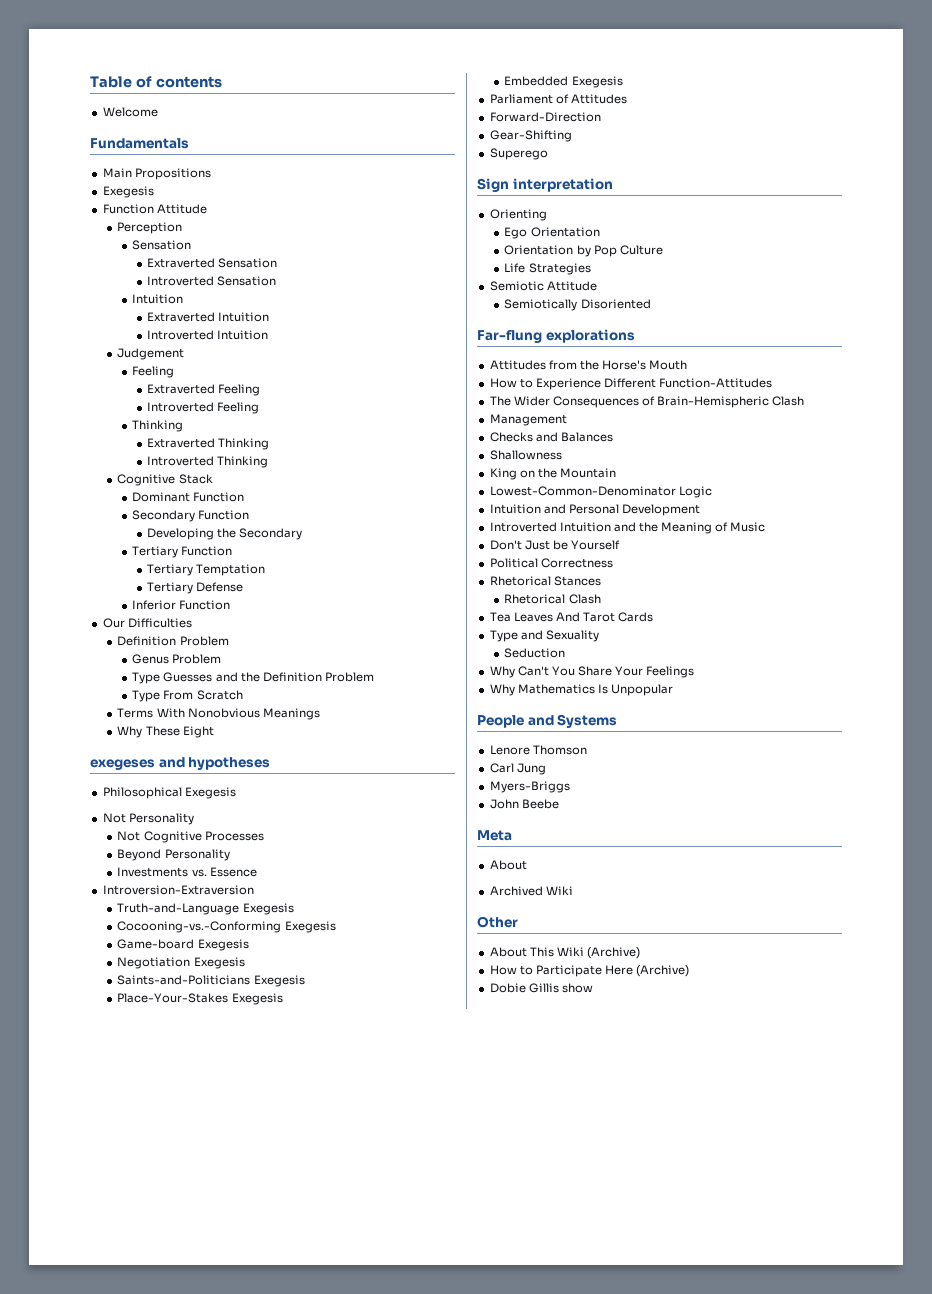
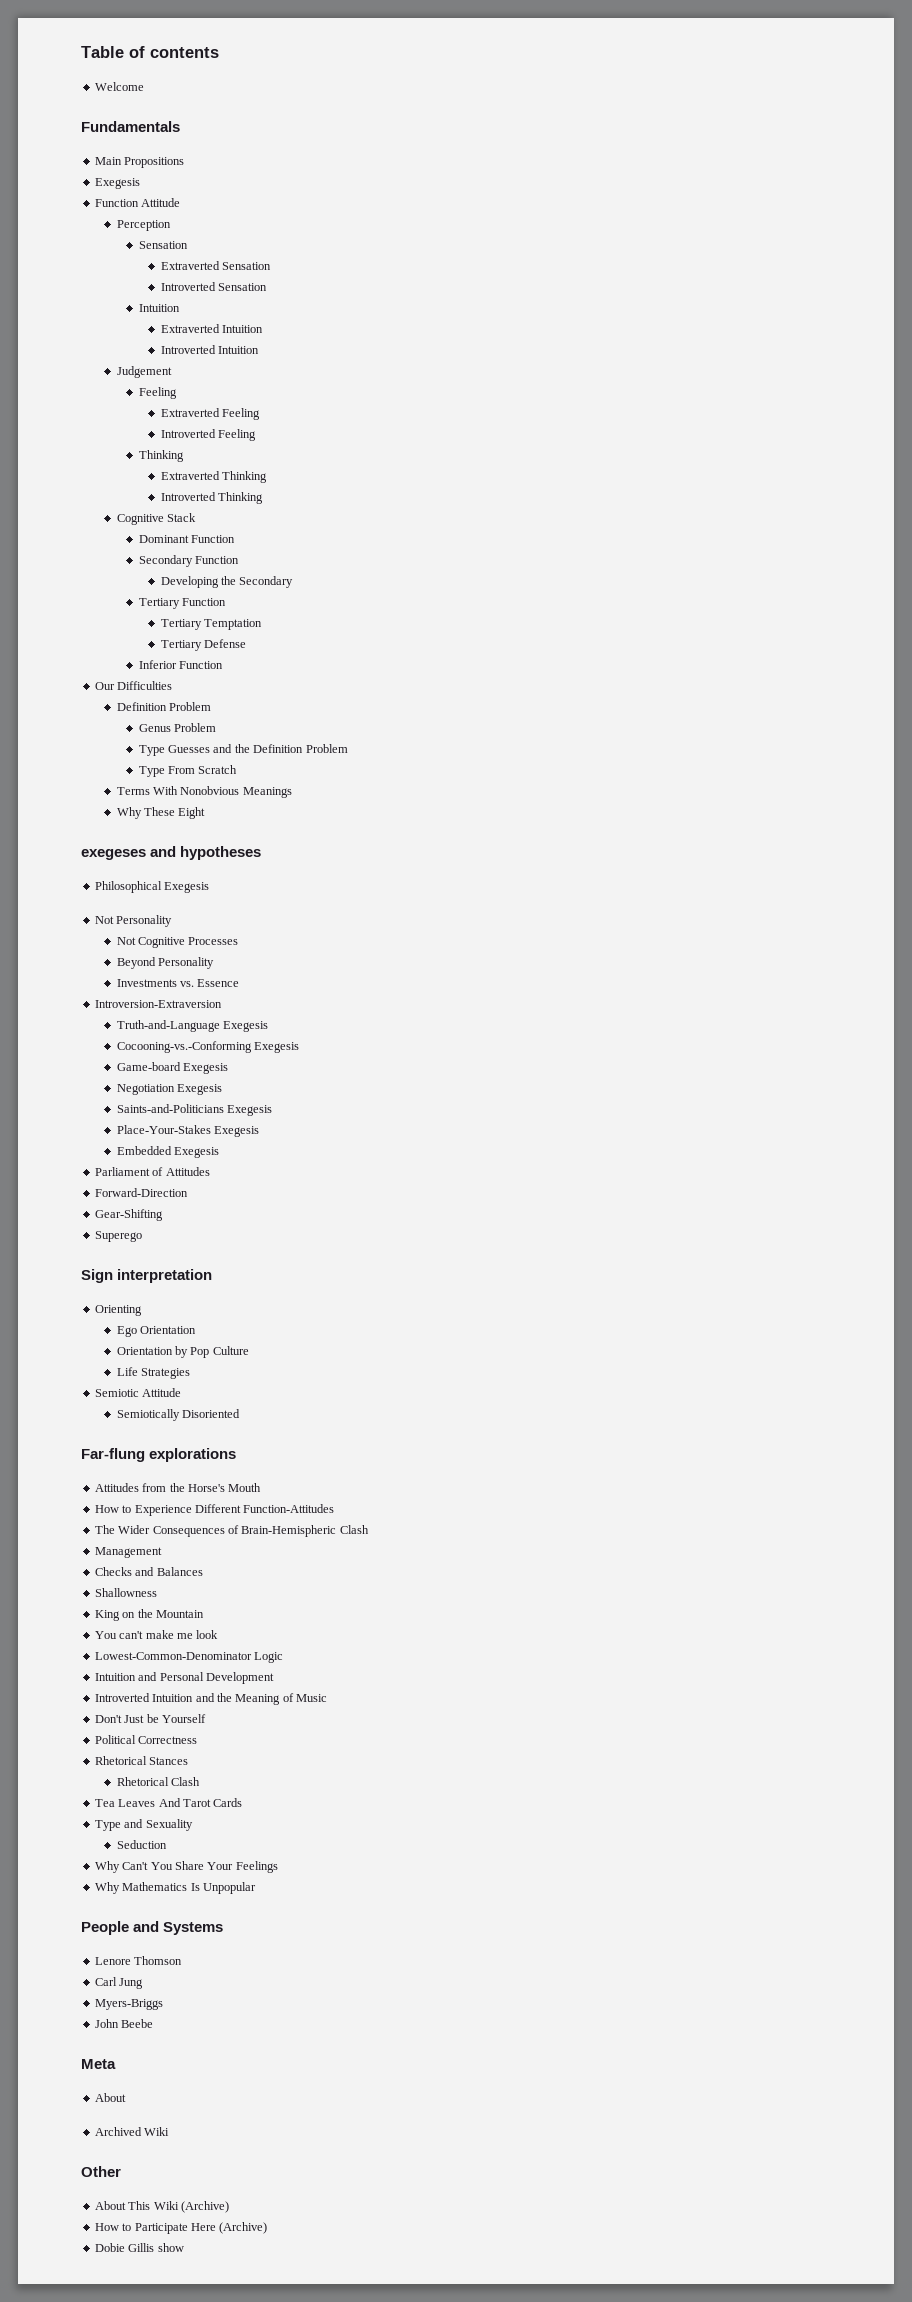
(616, 473) none -> [94,1630,219,1639] // You can't make me look

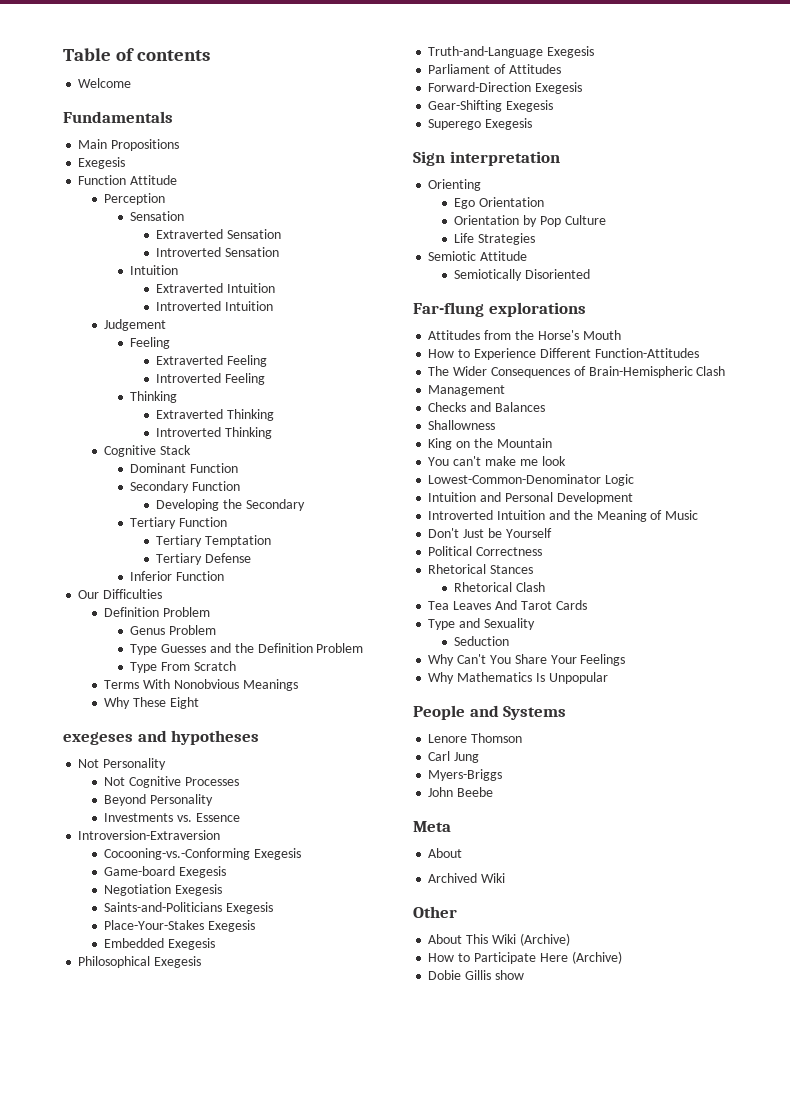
[94,881,210,893] // Philosophical Exegesis -> (260, 737) none
[116,1020,269,1032] // Truth-and-Language Exegesis -> (221, 835) none
(220, 1152) none -> [78,956,202,968] [428,46,595,58] // Philosophical Exegesis // Truth-and-Language Exegesis
(188, 1192) none -> [535,82,583,94] Exegesis
(163, 1215) none -> [506,100,554,112] Exegesis
(142, 1236) none -> [485,118,533,130] Exegesis

